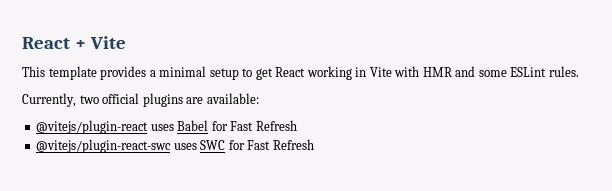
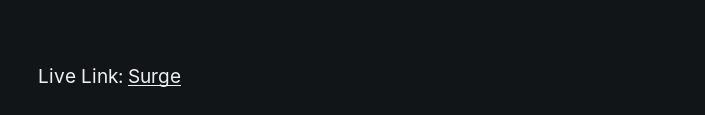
[22,36,126,49] [22,66,579,80] [22,93,259,107] [36,120,297,134] [36,139,314,153] React + Vite // This template provides a minimal setup to get React working in Vite with HMR and some ESLint rules. // Currently, two official plugins are available: // @vitejs/plugin-react uses Babel for Fast Refresh // @vitejs/plugin-react-swc uses SWC for Fast Refresh -> [38,68,182,87] Live Link: Surge

